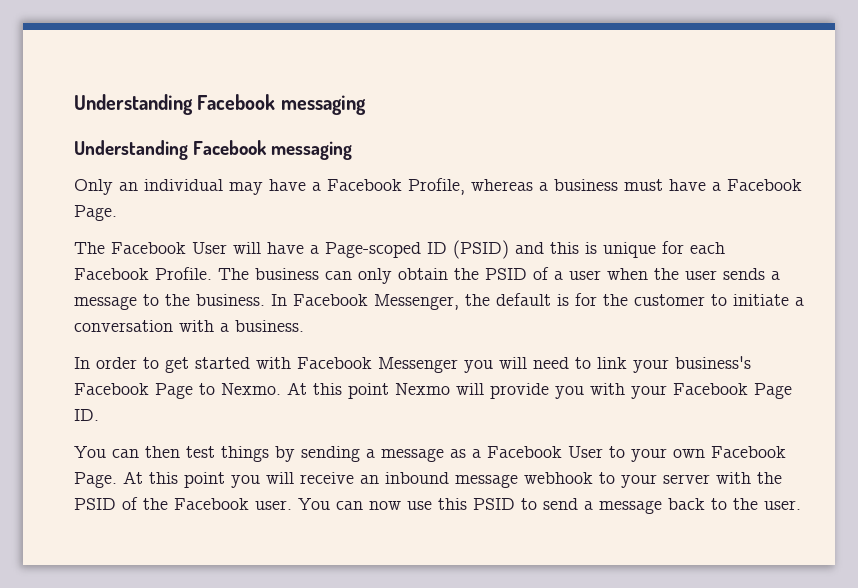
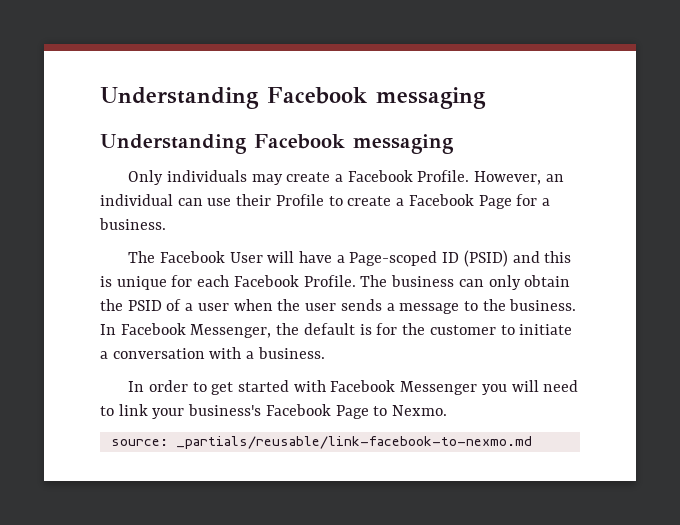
[119,178,802,195] [74,205,117,221] an individual may have a Facebook Profile, whereas a business must have a Facebook Page. -> [166,170,564,185] [100,194,550,209] [99,218,166,230] individuals may create a Facebook Profile. However, an individual can use their Profile to create a Facebook Page for a business.
[287,382,792,399] [74,409,99,421] [74,446,786,462] [74,471,782,488] [74,497,801,514] At this point Nexmo will provide you with your Facebook Page ID. // You can then test things by sending a message as a Facebook User to your own Facebook Page. At this point you will receive an inbound message webhook to your server with the PSID of the Facebook user. You can now use this PSID to send a message back to the user. -> [110,436,532,449] // source: _partials/reusable/link-facebook-to-nexmo.md

